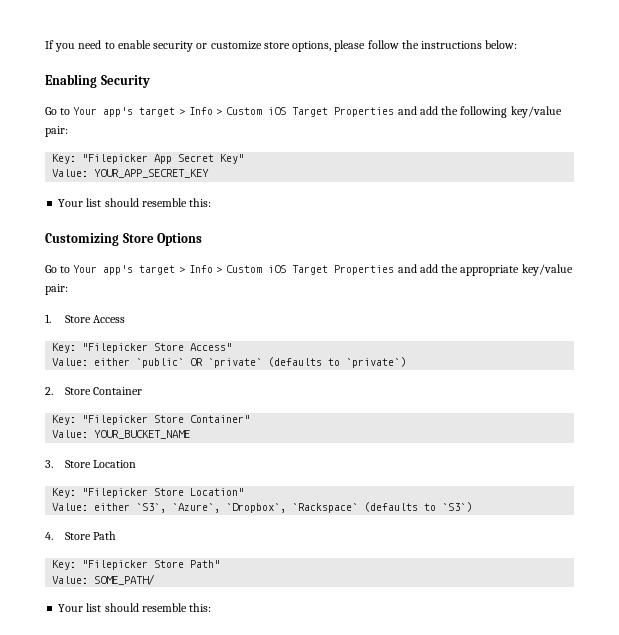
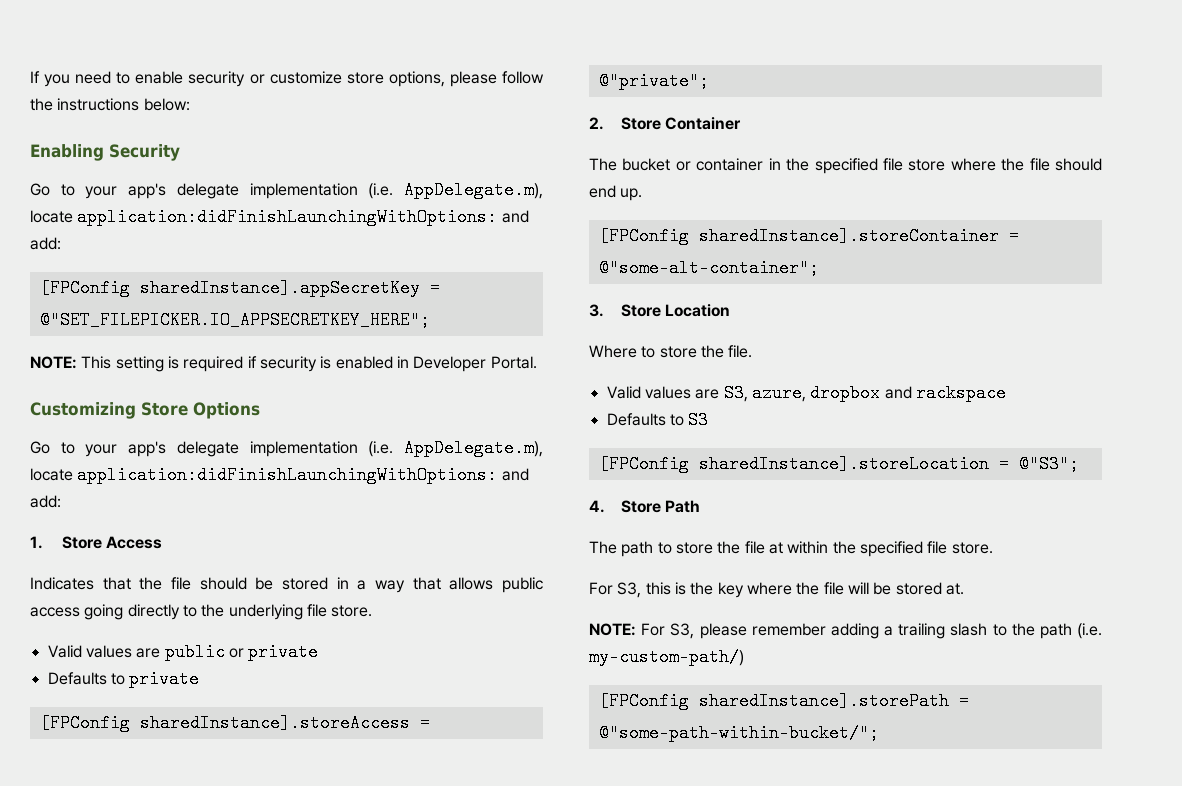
[73,106,562,118] [45,126,68,137] [52,154,245,164] [52,169,210,178] [58,198,212,207] Your app's target > Info > Custom iOS Target Properties and add the following key/value pair: // Key: "Filepicker App Secret Key" // Value: YOUR_APP_SECRET_KEY // Your list should resemble this: -> [85,181,543,199] [30,208,529,226] [30,237,61,250] [39,279,440,297] [39,311,430,329] [30,356,537,372] your app's delegate implementation (i.e. AppDelegate.m), locate application:didFinishLaunchingWithOptions: and add: // [FPConfig sharedInstance].appSecretKey = @"SET_FILEPICKER.IO_APPSECRETKEY_HERE"; // NOTE: This setting is required if security is enabled in Developer Portal.
[73,264,573,276] [45,284,68,295] [45,314,125,323] [52,343,233,353] [52,357,407,368] [45,387,142,395] [52,415,251,425] [52,430,191,439] [45,460,136,468] [52,488,245,498] [52,502,473,513] [45,531,116,540] [52,560,221,570] [52,574,156,585] [58,603,212,612] Your app's target > Info > Custom iOS Target Properties and add the appropriate key/value pair: // 1. Store Access // Key: "Filepicker Store Access" // Value: either `public` OR `private` (defaults to `private`) // 2. Store Container // Key: "Filepicker Store Container" // Value: YOUR_BUCKET_NAME // 3. Store Location // Key: "Filepicker Store Location" // Value: either `S3`, `Azure`, `Dropbox`, `Rackspace` (defaults to `S3`) // 4. Store Path // Key: "Filepicker Store Path" // Value: SOME_PATH/ // Your list should resemble this: -> [85,439,543,457] [30,466,529,484] [30,495,61,508] [30,536,162,549] [30,577,543,593] [30,604,373,620] [47,643,319,661] [47,670,200,688] [39,714,430,732] [598,72,709,90] [589,117,741,130] [589,158,1102,174] [589,185,643,201] [598,227,1019,245] [598,259,819,277] [589,304,730,317] [589,345,753,358] [606,384,1006,402] [606,411,709,429] [598,455,1079,473] [589,500,700,513] [589,541,993,557] [589,582,964,598] [589,623,1102,639] [589,648,744,666] [598,692,969,710] [598,724,879,742] your app's delegate implementation (i.e. AppDelegate.m), locate application:didFinishLaunchingWithOptions: and add: // 1. Store Access // Indicates that the file should be stored in a way that allows public access going directly to the underlying file store. // Valid values are public or private // Defaults to private // [FPConfig sharedInstance].storeAccess = @"private"; // 2. Store Container // The bucket or container in the specified file store where the file should end up. // [FPConfig sharedInstance].storeContainer = @"some-alt-container"; // 3. Store Location // Where to store the file. // Valid values are S3, azure, dropbox and rackspace // Defaults to S3 // [FPConfig sharedInstance].storeLocation = @"S3"; // 4. Store Path // The path to store the file at within the specified file store. // For S3, this is the key where the file will be stored at. // NOTE: For S3, please remember adding a trailing slash to the path (i.e. my-custom-path/) // [FPConfig sharedInstance].storePath = @"some-path-within-bucket/";

